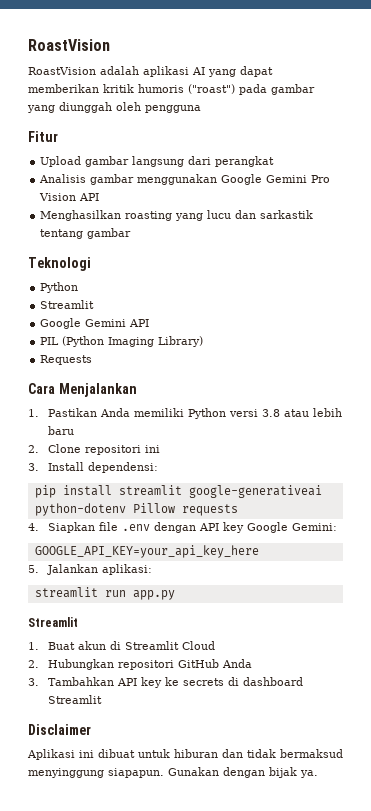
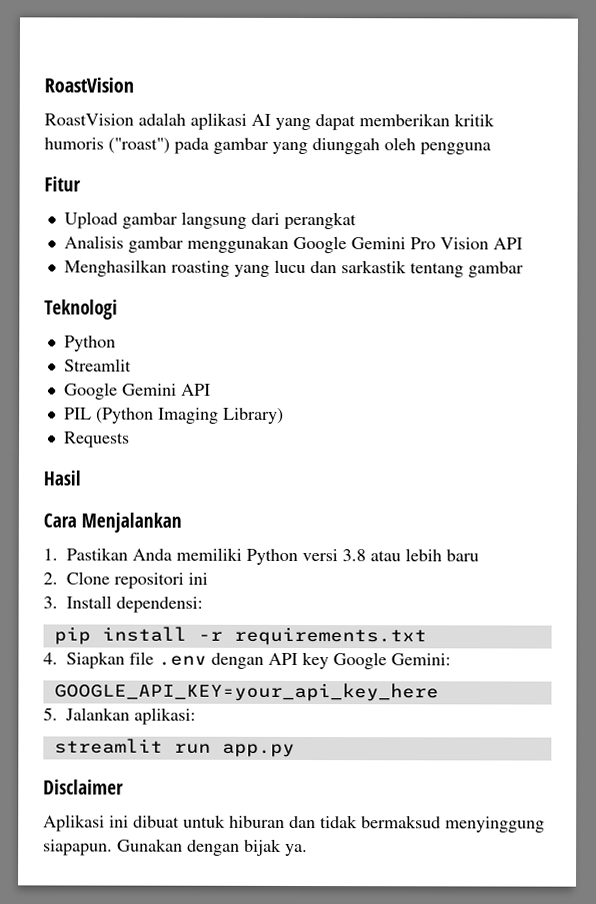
(93, 360) none -> [43,470,81,486] // Hasil
[118,485,322,498] [34,503,238,516] streamlit google-generativeai python-dotenv Pillow requests -> [197,626,427,646] -r requirements.txt
[28,617,78,627] [28,641,216,650] [28,659,253,670] [28,677,304,688] [48,695,103,704] // Streamlit // 1. Buat akun di Streamlit Cloud // 2. Hubungkan repositori GitHub Anda // 3. Tambahkan API key ke secrets di dashboard Streamlit -> (295, 750) none

